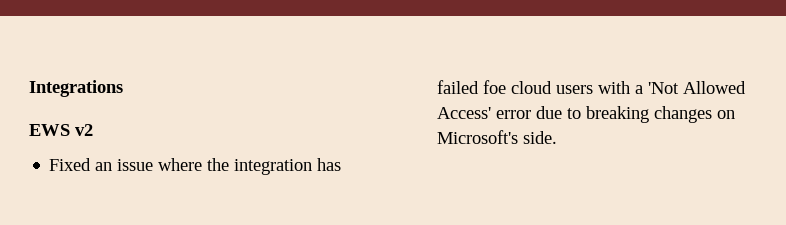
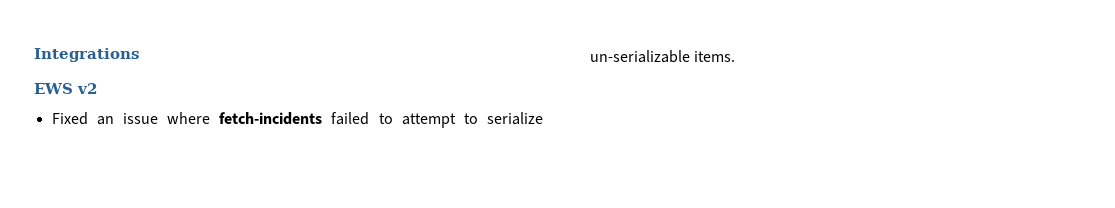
[207,158,342,175] [437,80,747,94] [437,106,736,123] [437,130,558,144] the integration has failed foe cloud users with a 'Not Allowed Access' error due to breaking changes on Microsoft's side. -> [219,112,543,128] [589,50,735,63] fetch-incidents failed to attempt to serialize un-serializable items.

